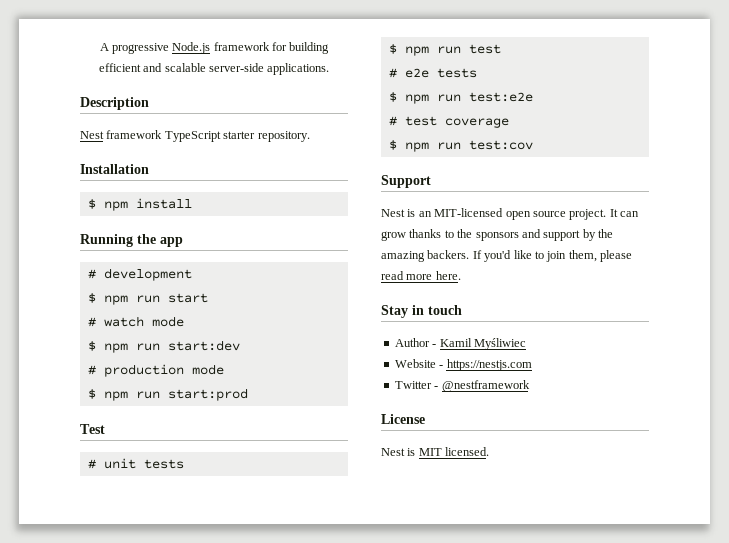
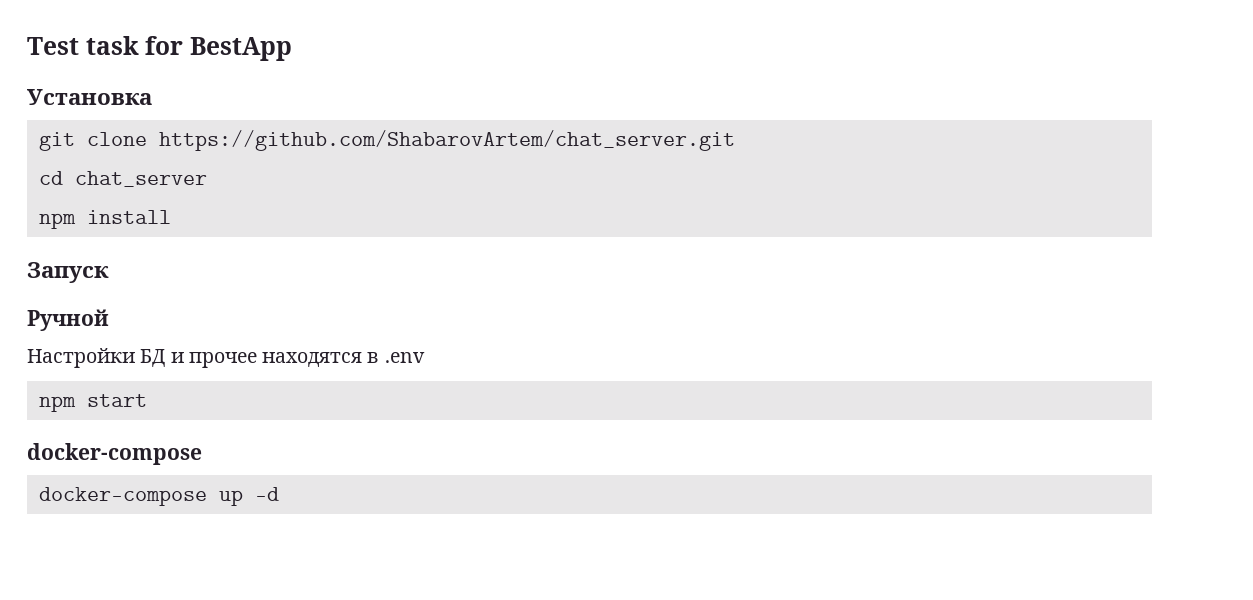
[99,42,330,54] [98,63,330,75] [80,97,149,110] [80,130,310,142] [80,164,149,174] [87,198,192,211] [80,234,183,247] [87,268,192,281] [87,293,208,305] [87,316,184,327] [87,340,240,353] [87,364,224,377] [87,388,248,401] [80,424,105,434] [87,458,184,469] [388,44,501,56] [388,68,477,78] [388,92,533,104] [388,116,509,128] [388,140,533,152] [381,175,431,188] [381,208,639,220] [381,229,613,241] [381,250,632,262] [381,271,461,280] [381,305,462,318] [394,338,526,350] [394,359,532,371] [394,380,530,392] [381,414,425,424] [381,447,490,456] A progressive Node.js framework for building efficient and scalable server-side applications. // Description // Nest framework TypeScript starter repository. // Installation // $ npm install // Running the app // # development // $ npm run start // # watch mode // $ npm run start:dev // # production mode // $ npm run start:prod // Test // # unit tests // $ npm run test // # e2e tests // $ npm run test:e2e // # test coverage // $ npm run test:cov // Support // Nest is an MIT-licensed open source project. It can grow thanks to the sponsors and support by the amazing backers. If you'd like to join them, please read more here. // Stay in touch // Author - Kamil Myśliwiec // Website - https://nestjs.com // Twitter - @nestframework // License // Nest is MIT licensed. -> [27,36,292,61] [27,89,152,105] [38,130,735,151] [38,171,207,187] [38,210,171,229] [27,262,109,283] [27,309,109,331] [27,348,425,368] [38,394,147,412] [27,443,202,465] [38,487,279,506] Test task for BestApp // Установка // git clone https://github.com/ShabarovArtem/chat_server.git // cd chat_server // npm install // Запуск // Ручной // Настройки БД и прочее находятся в .env // npm start // docker-compose // docker-compose up -d

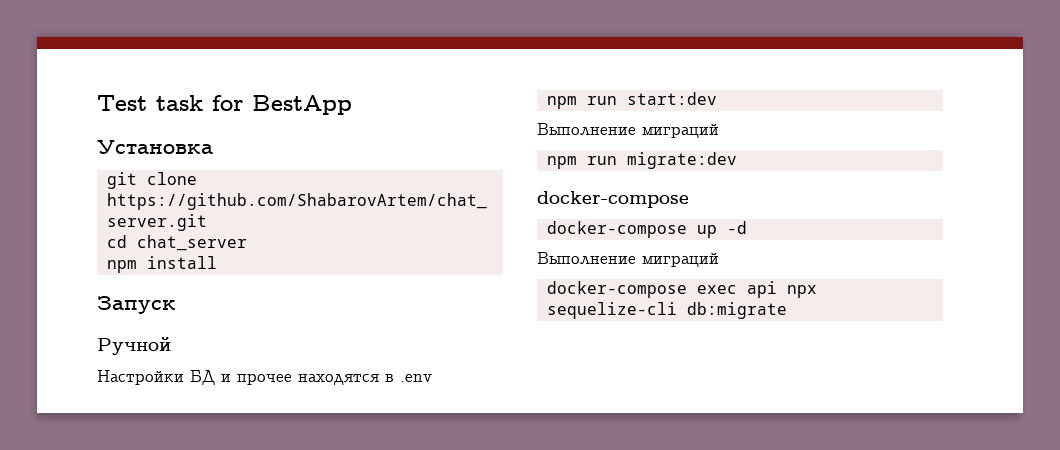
[86,394,147,407] [27,443,202,465] [38,487,279,506] start // docker-compose // docker-compose up -d -> [586,92,717,105] [537,123,719,138] [546,152,737,169] [537,191,689,208] [546,221,747,238] [537,252,719,267] [546,281,817,298] [546,302,787,319] run start:dev // Выполнение миграций // npm run migrate:dev // docker-compose // docker-compose up -d // Выполнение миграций // docker-compose exec api npx sequelize-cli db:migrate

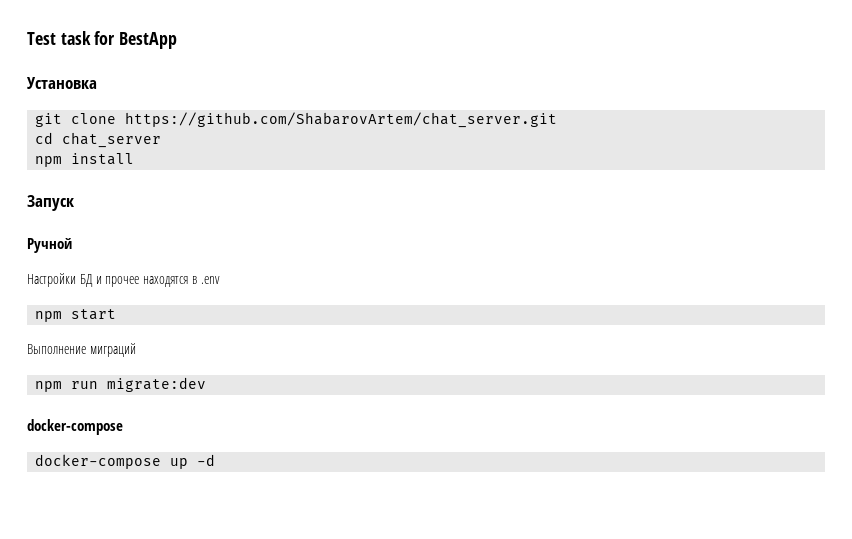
[586,92,717,105] run start:dev -> [71,309,117,320] start
[537,252,719,267] [546,281,817,298] [546,302,787,319] // Выполнение миграций // docker-compose exec api npx sequelize-cli db:migrate -> (216, 460) none

